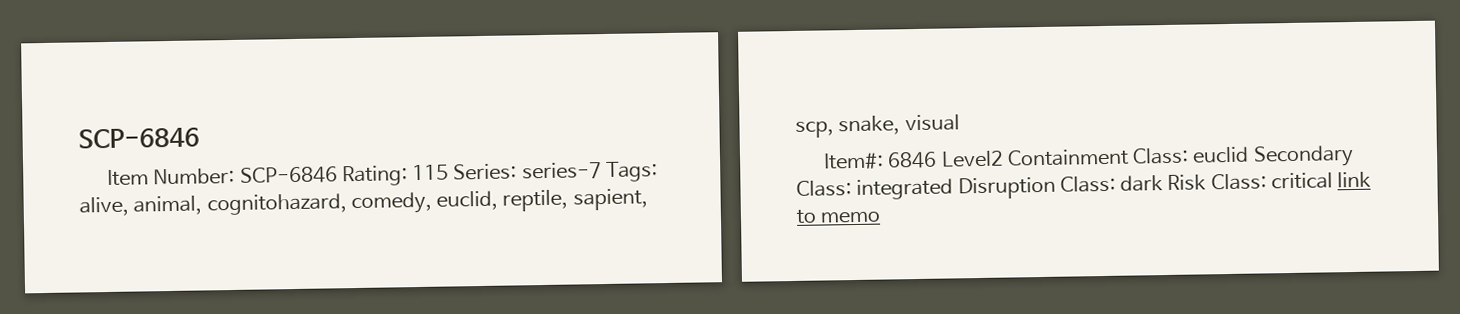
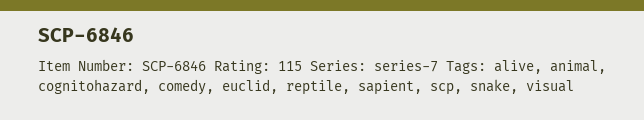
[823,144,1354,170] [796,171,1372,200] [796,209,882,224] // Item#: 6846 Level2 Containment Class: euclid Secondary Class: integrated Disruption Class: dark Risk Class: critical link to memo -> (574, 86) none

